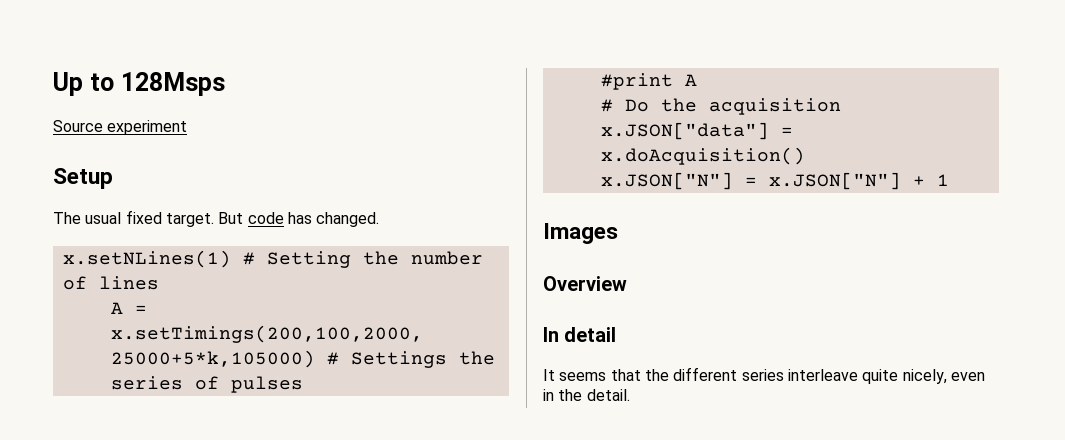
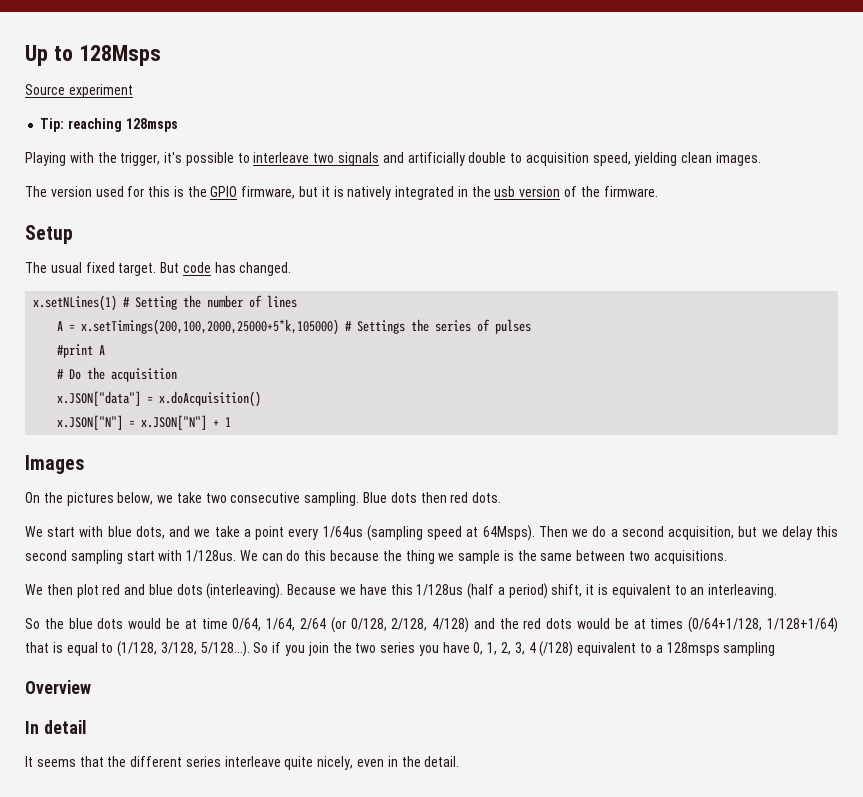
(188, 127) none -> [40,118,178,132] [25,152,762,166] [25,186,658,200] // Tip: reaching 128msps // Playing with the trigger, it's possible to interleave two signals and artificially double to acquisition speed, yielding clean images. // The version used for this is the GPIO firmware, but it is natively integrated in the usb version of the firmware.
(618, 233) none -> [25,492,502,506] [25,525,839,541] [25,550,727,564] [25,583,778,599] [25,617,838,633] [25,641,776,657] // On the pictures below, we take two consecutive sampling. Blue dots then red dots. // We start with blue dots, and we take a point every 1/64us (sampling speed at 64Msps). Then we do a second acquisition, but we delay this second sampling start with 1/128us. We can do this because the thing we sample is the same between two acquisitions. // We then plot red and blue dots (interleaving). Because we have this 1/128us (half a period) shift, it is equivalent to an interleaving. // So the blue dots would be at time 0/64, 1/64, 2/64 (or 0/128, 2/128, 4/128) and the red dots would be at times (0/64+1/128, 1/128+1/64) that is equal to (1/128, 3/128, 5/128...). So if you join the two series you have 0, 1, 2, 3, 4 (/128) equivalent to a 128msps sampling

